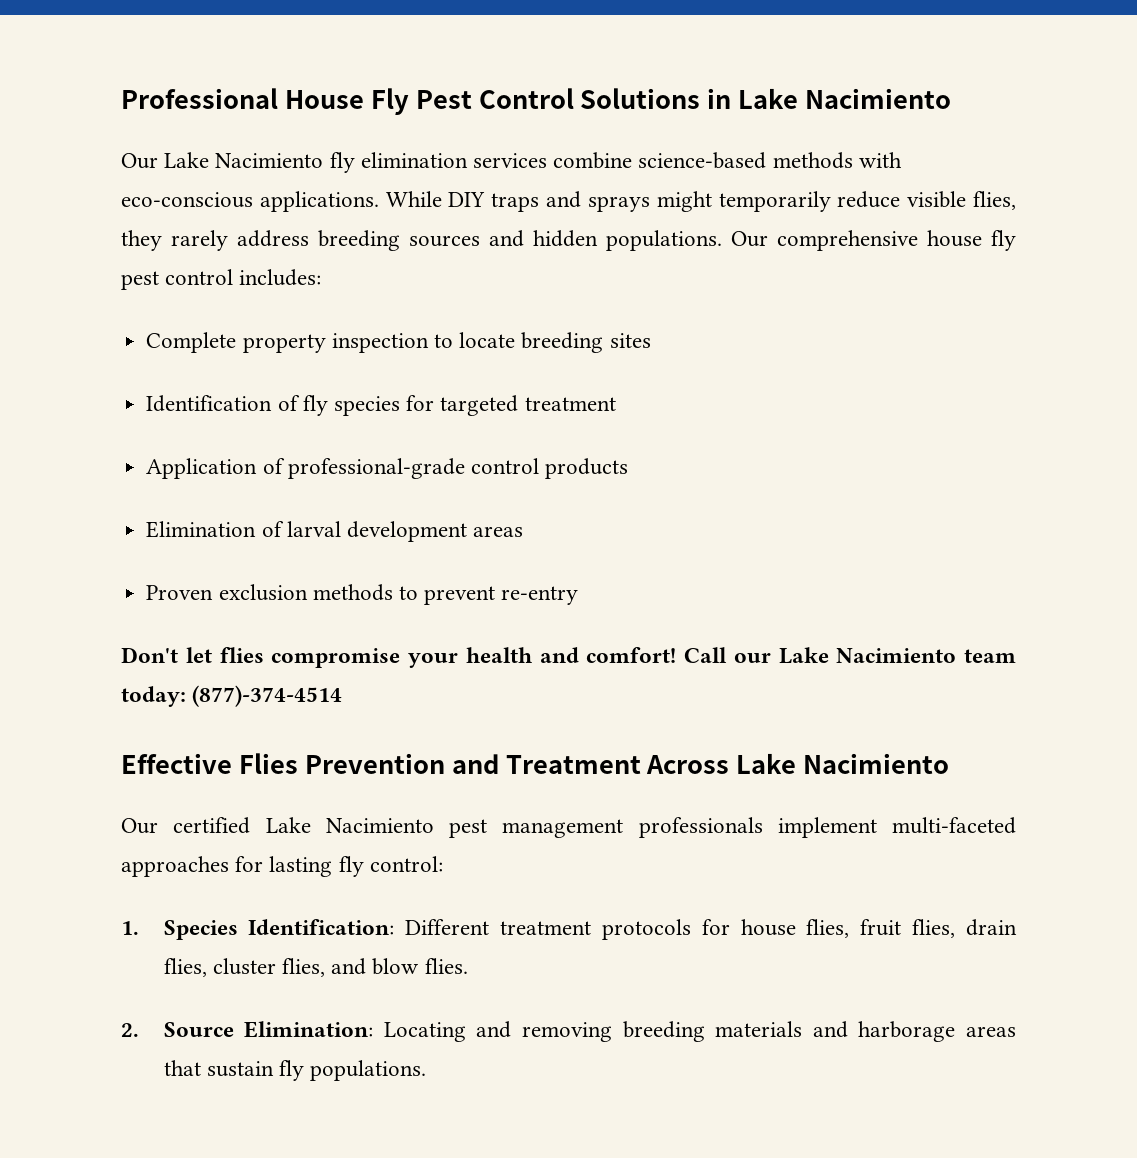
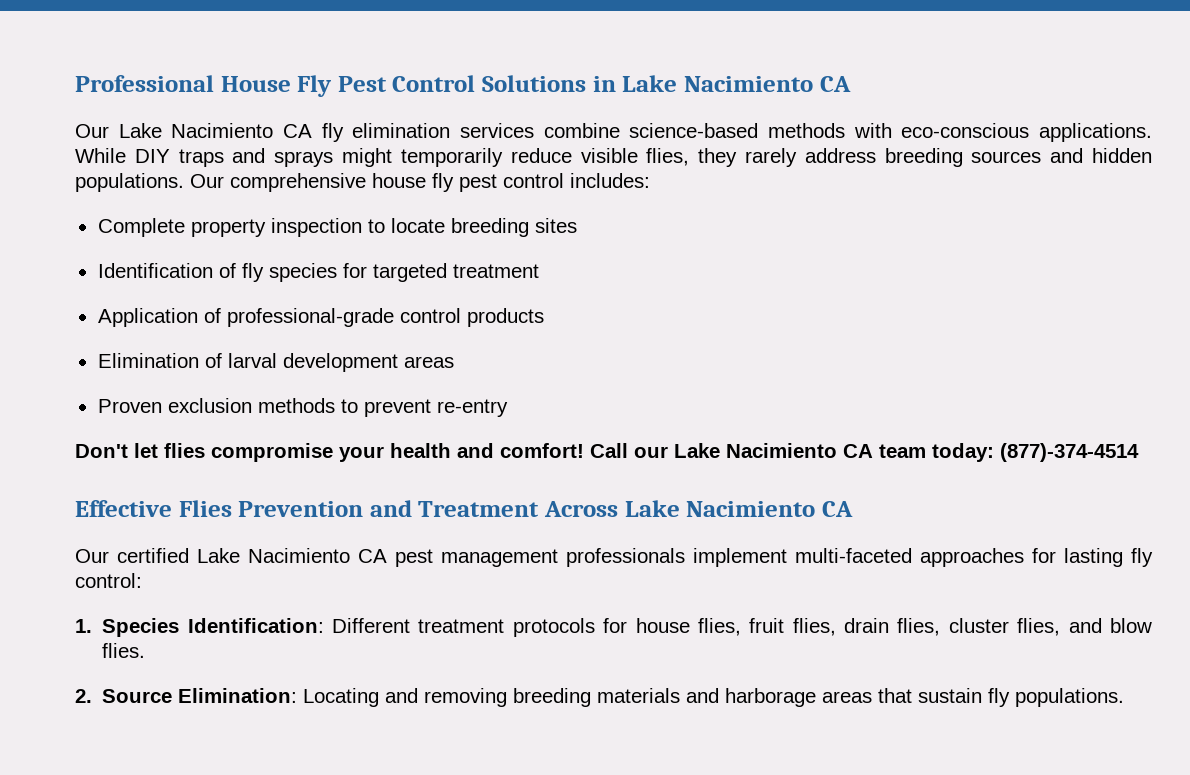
(952, 98) none -> [819,76,851,92] CA
(324, 160) none -> [283,124,312,138] CA
(957, 655) none -> [843,444,873,458] CA
(950, 763) none -> [821,501,853,517] CA
(434, 825) none -> [358,549,387,563] CA

